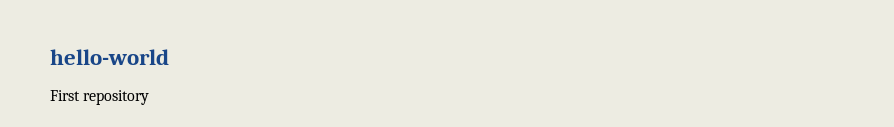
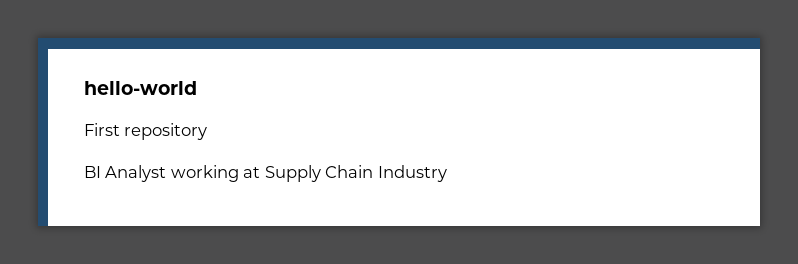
(150, 97) none -> [84,165,447,182] // BI Analyst working at Supply Chain Industry

